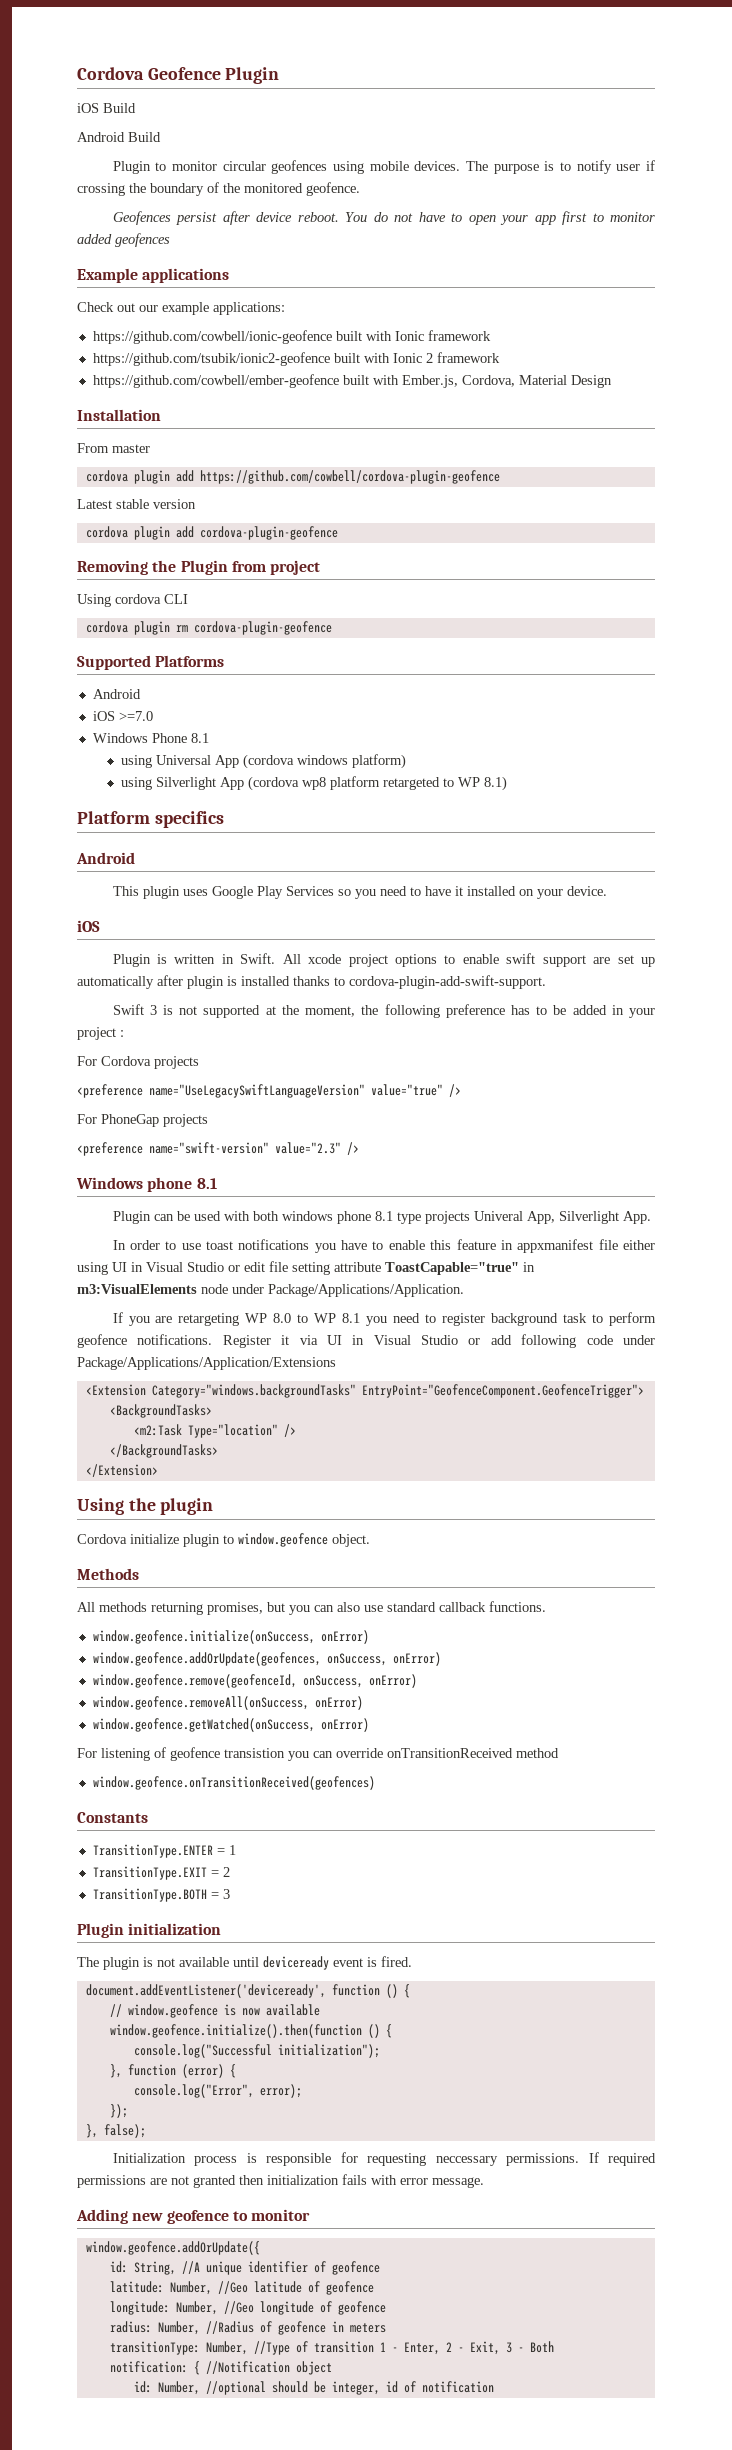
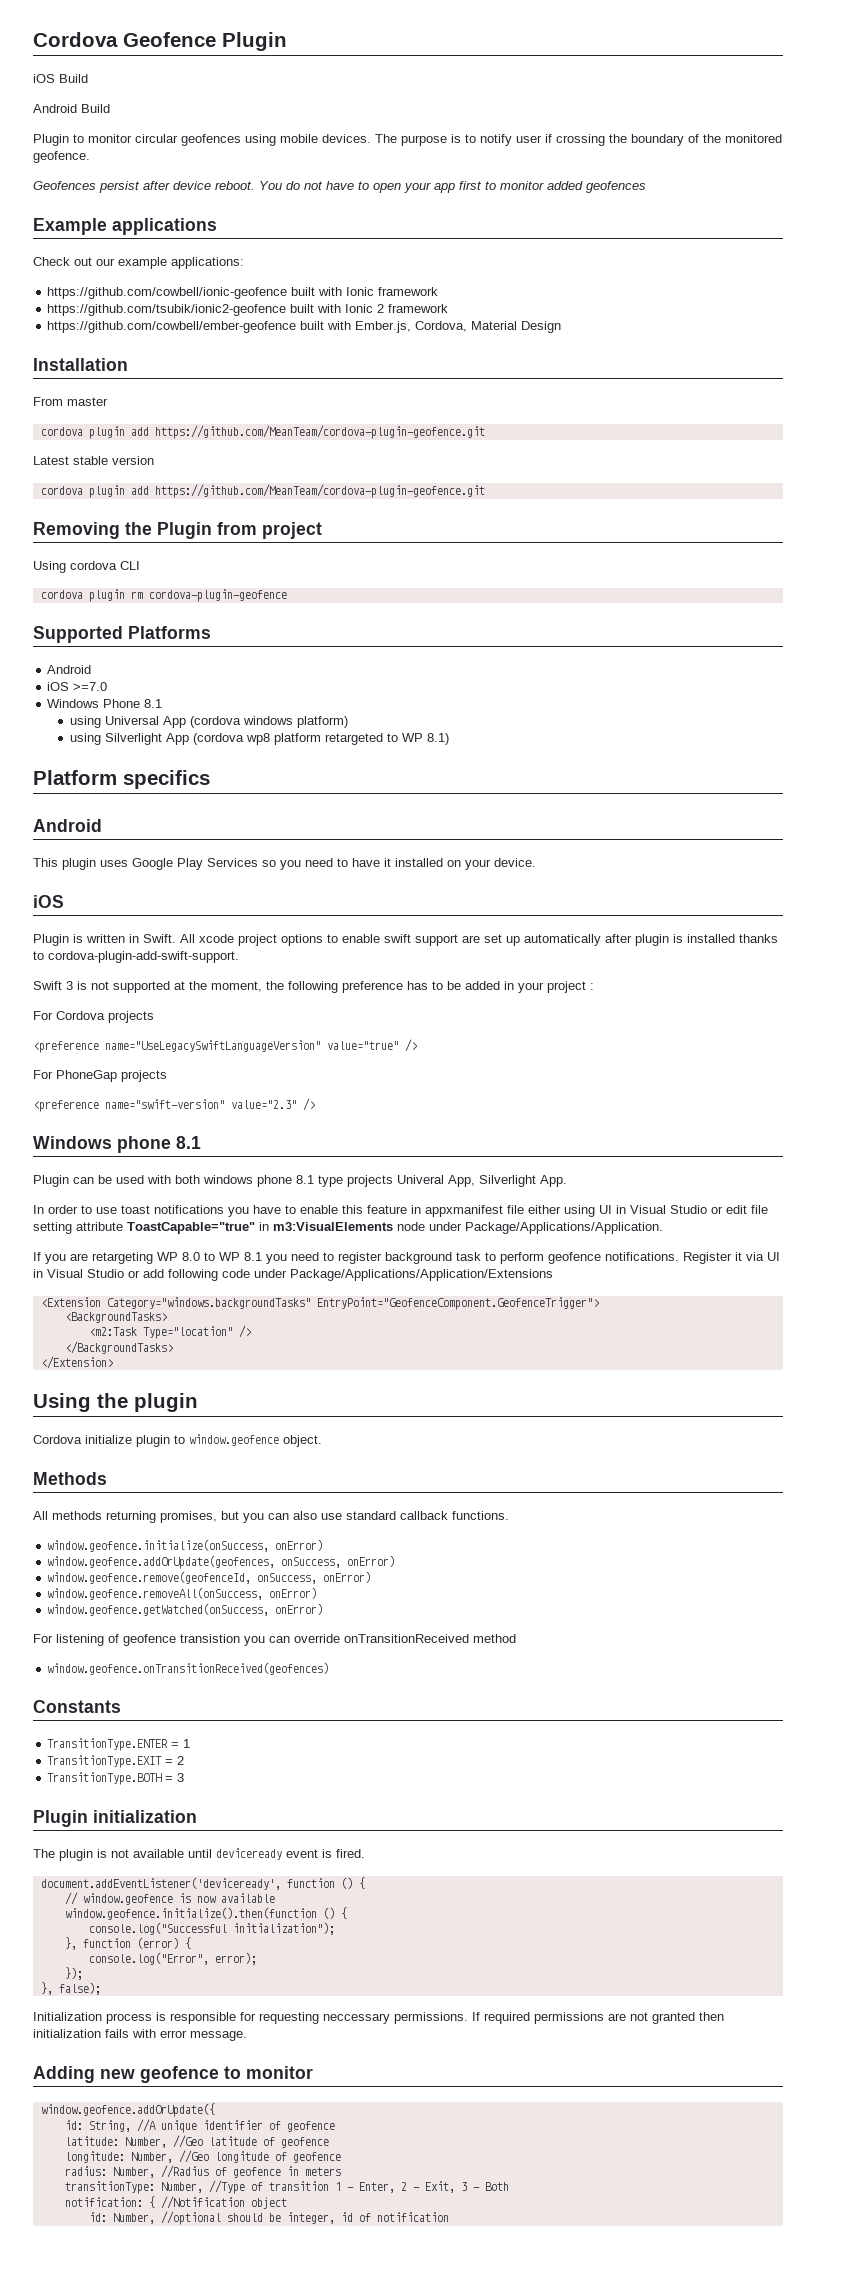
[199,470,500,484] https://github.com/cowbell/cordova-plugin-geofence -> [154,425,485,439] https://github.com/MeanTeam/cordova-plugin-geofence.git
[199,526,338,540] cordova-plugin-geofence -> [154,484,485,498] https://github.com/MeanTeam/cordova-plugin-geofence.git

